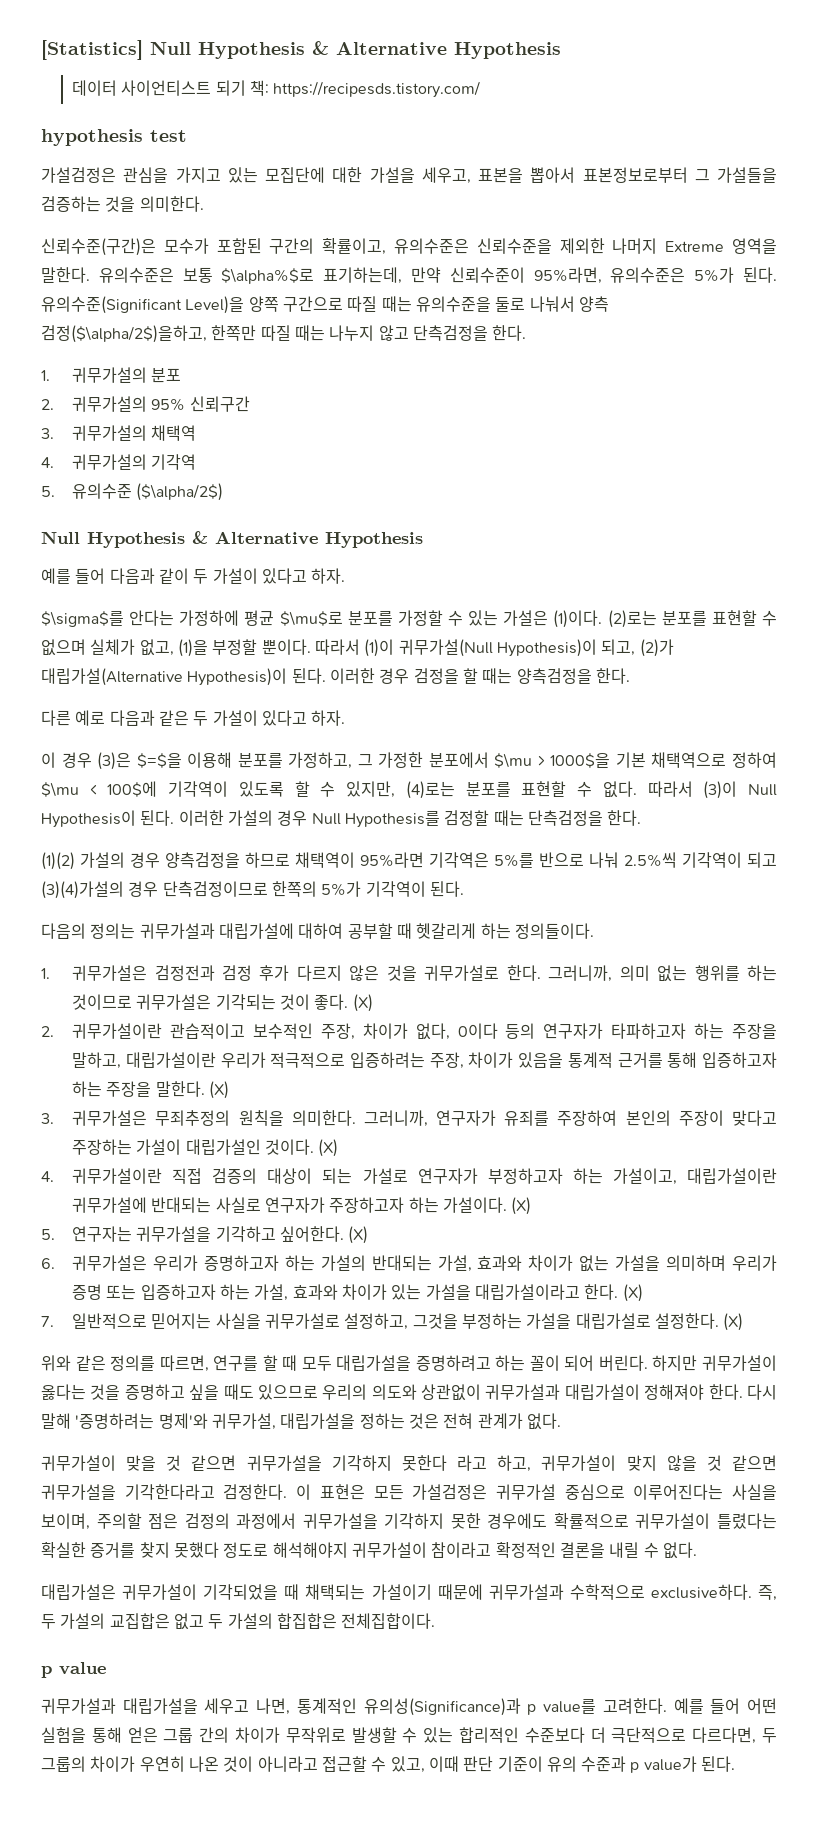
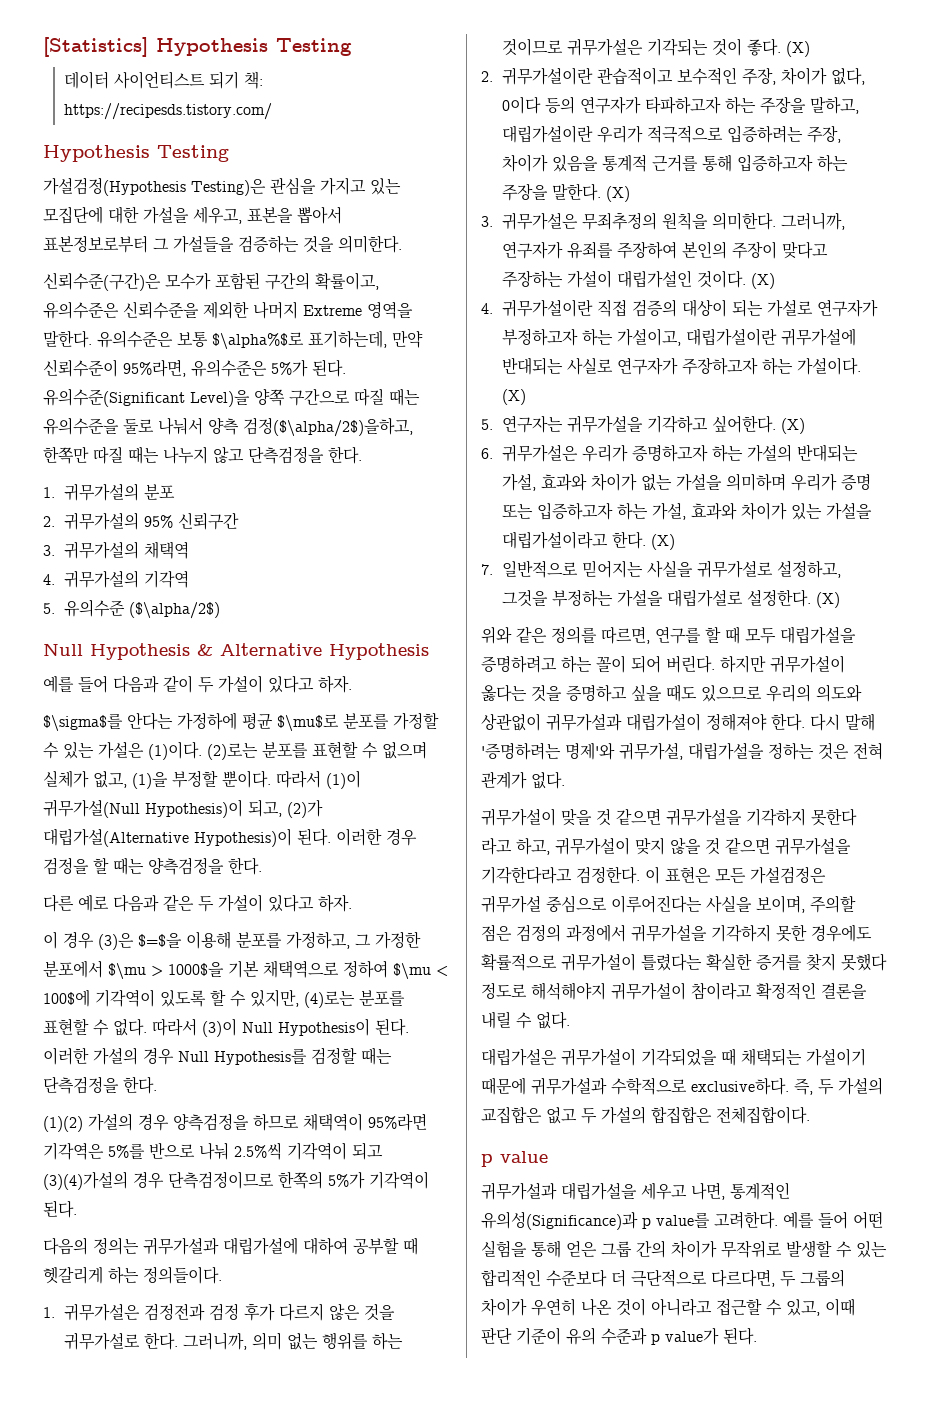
[150,41,561,59] Null Hypothesis & Alternative Hypothesis -> [156,38,352,56] Hypothesis Testing
[41,129,187,146] [41,167,116,183] hypothesis test // 가설검정은 -> [43,145,229,162] [43,177,266,196] Hypothesis Testing // 가설검정(Hypothesis Testing)은

